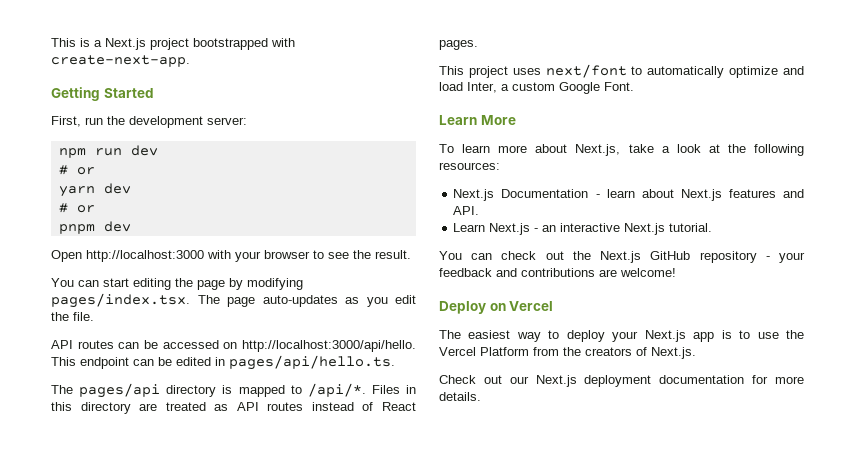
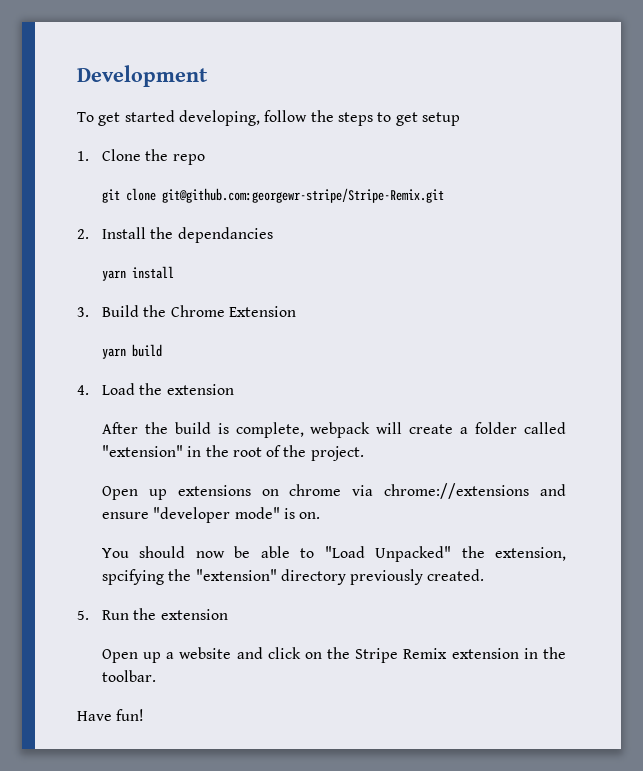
[51,38,295,50] [51,55,190,67] [51,87,154,101] [51,116,247,128] [58,145,158,158] [58,165,95,175] [58,183,131,197] [58,203,95,213] [58,221,131,234] [51,250,411,262] [51,278,303,290] [51,293,416,308] [51,312,94,321] [51,340,416,352] [51,355,395,370] [51,383,416,398] [51,402,416,414] [439,40,478,50] [439,64,804,78] [439,82,634,94] [439,115,516,125] [439,144,804,156] [439,162,500,170] [453,189,804,201] [453,206,480,215] [453,223,713,235] [439,251,805,263] [439,268,676,277] [439,301,554,314] [439,330,804,342] [439,347,696,359] [439,375,804,387] [439,392,481,401] This is a Next.js project bootstrapped with create-next-app. // Getting Started // First, run the development server: // npm run dev // # or // yarn dev // # or // pnpm dev // Open http://localhost:3000 with your browser to see the result. // You can start editing the page by modifying pages/index.tsx. The page auto-updates as you edit the file. // API routes can be accessed on http://localhost:3000/api/hello. This endpoint can be edited in pages/api/hello.ts. // The pages/api directory is mapped to /api/*. Files in this directory are treated as API routes instead of React pages. // This project uses next/font to automatically optimize and load Inter, a custom Google Font. // Learn More // To learn more about Next.js, take a look at the following resources: // Next.js Documentation - learn about Next.js features and API. // Learn Next.js - an interactive Next.js tutorial. // You can check out the Next.js GitHub repository - your feedback and contributions are welcome! // Deploy on Vercel // The easiest way to deploy your Next.js app is to use the Vercel Platform from the creators of Next.js. // Check out our Next.js deployment documentation for more details. -> [77,65,208,87] [77,110,460,126] [77,149,205,165] [101,188,444,203] [77,227,273,243] [101,266,174,281] [77,305,296,317] [101,344,162,359] [77,383,234,395] [101,422,566,438] [101,445,364,461] [101,483,566,500] [101,507,321,523] [101,546,566,562] [101,569,485,585] [77,608,228,620] [101,647,566,663] [101,670,156,682] [77,709,145,721] Development // To get started developing, follow the steps to get setup // 1. Clone the repo // git clone git@github.com:georgewr-stripe/Stripe-Remix.git // 2. Install the dependancies // yarn install // 3. Build the Chrome Extension // yarn build // 4. Load the extension // After the build is complete, webpack will create a folder called "extension" in the root of the project. // Open up extensions on chrome via chrome://extensions and ensure "developer mode" is on. // You should now be able to "Load Unpacked" the extension, spcifying the "extension" directory previously created. // 5. Run the extension // Open up a website and click on the Stripe Remix extension in the toolbar. // Have fun!

